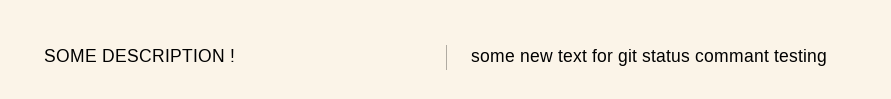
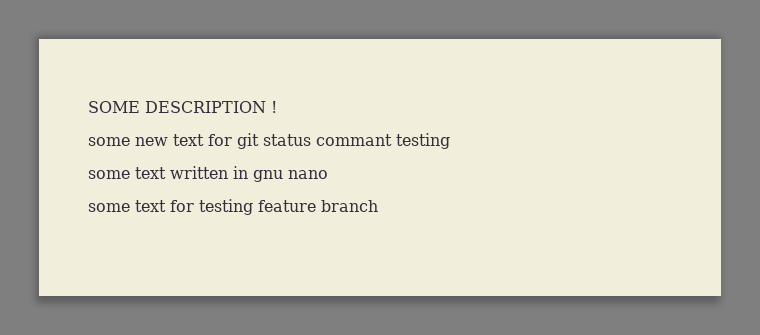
(827, 57) none -> [88,166,328,182] [88,199,378,215] // some text written in gnu nano // some text for testing feature branch

